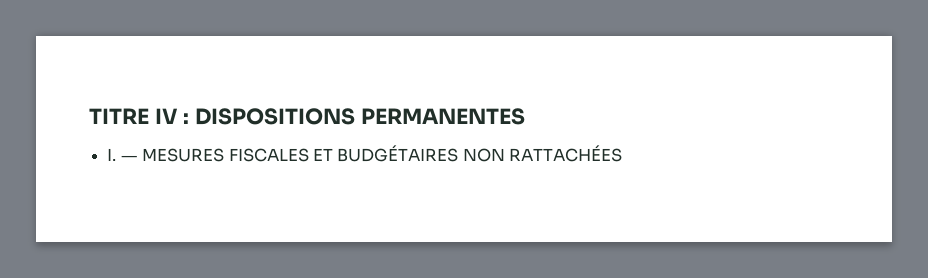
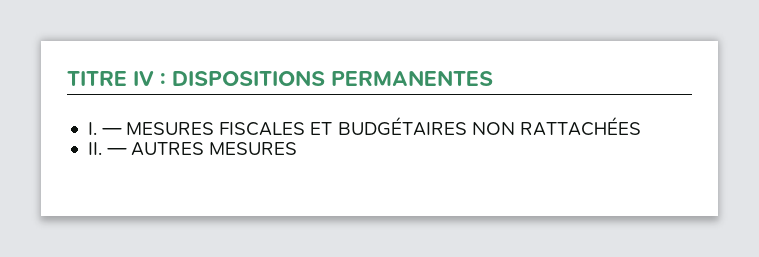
(623, 153) none -> [87,142,298,156] // II. ― AUTRES MESURES

